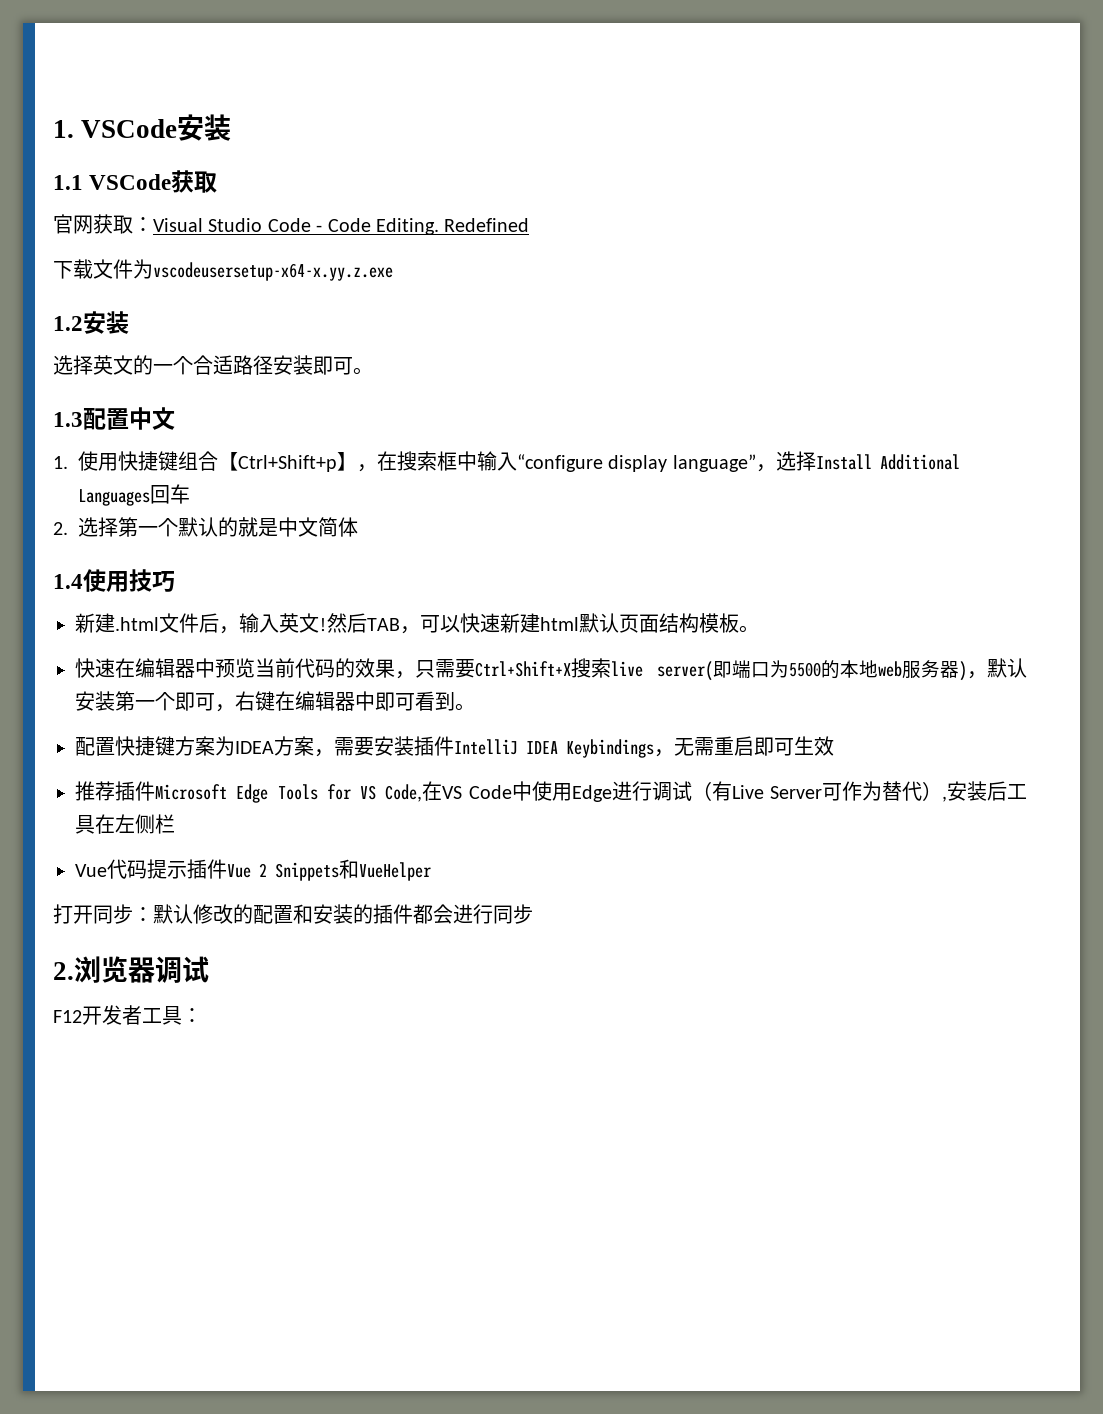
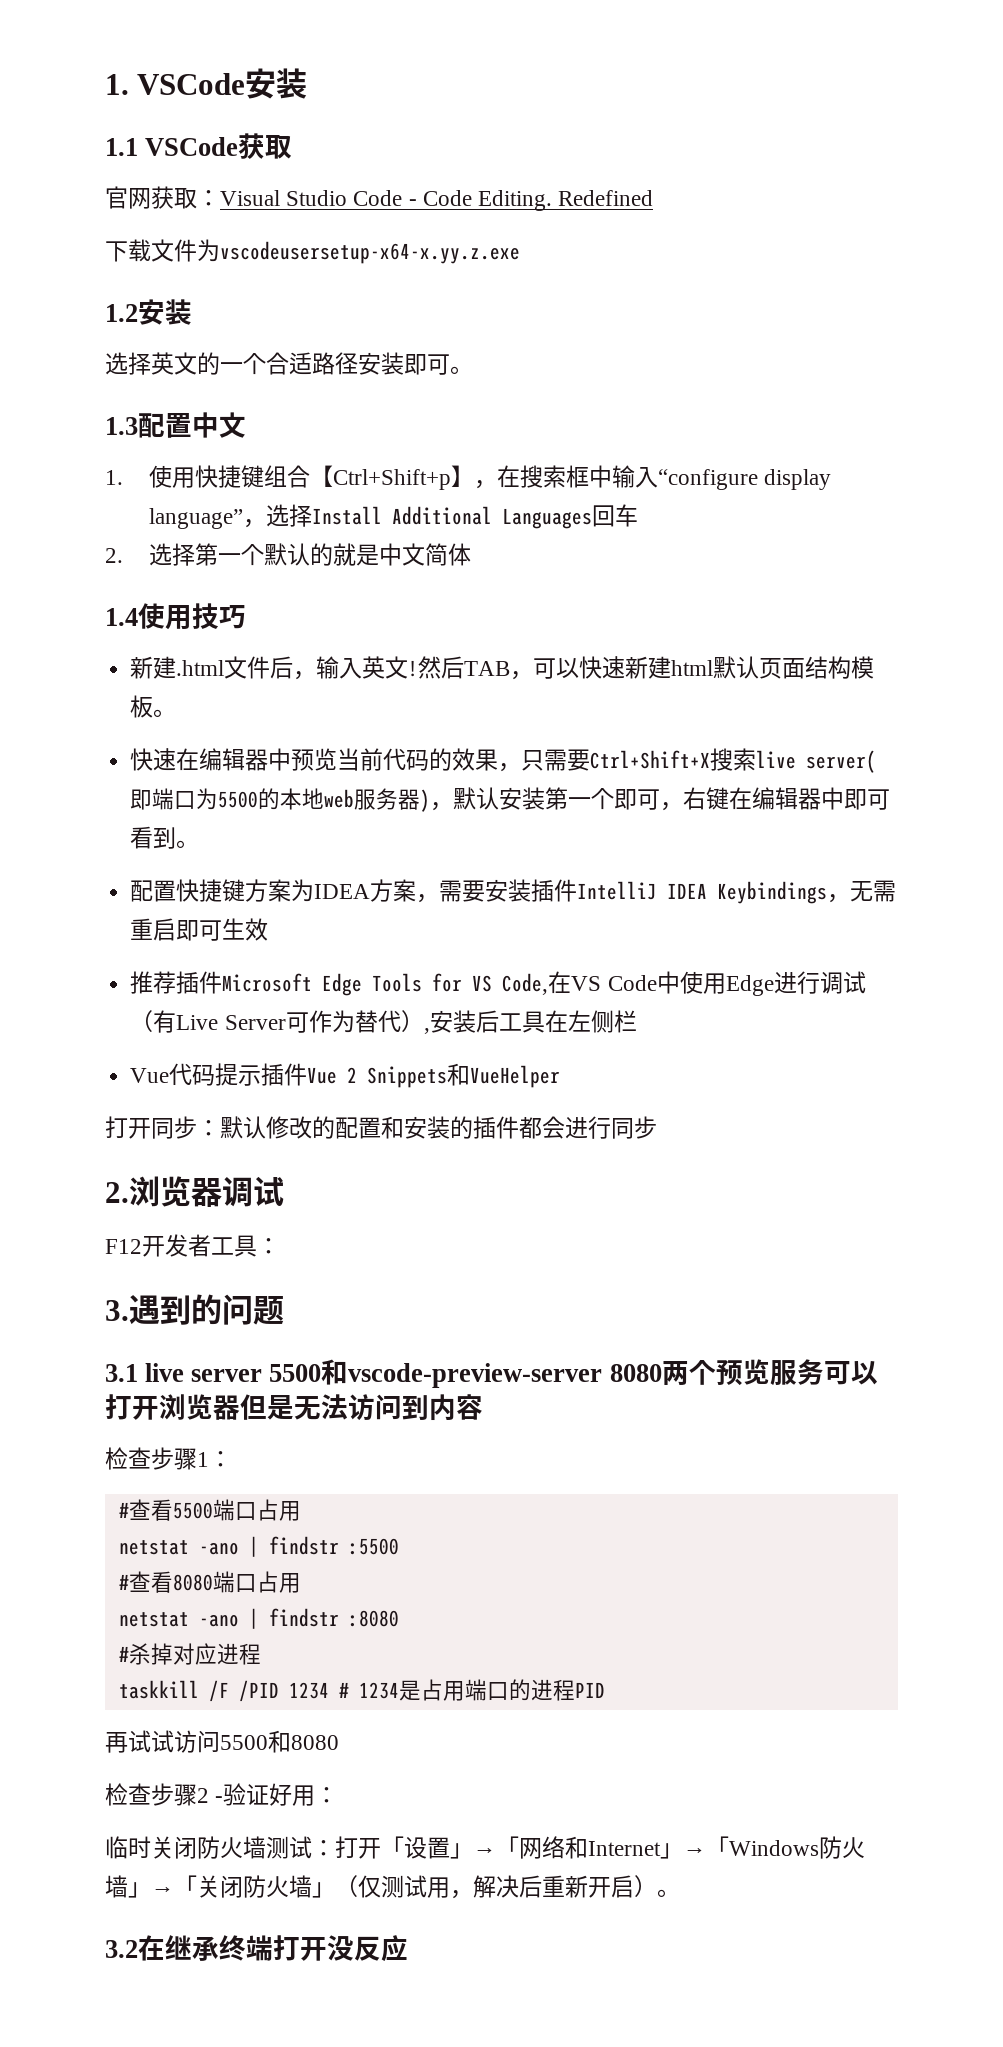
(202, 1015) none -> [105,1294,284,1325] [105,1359,878,1388] [105,1394,483,1421] [105,1447,232,1470] [118,1499,301,1521] [118,1536,399,1557] [118,1571,301,1593] [118,1608,399,1629] [118,1643,261,1665] [118,1679,605,1702] [105,1730,339,1753] [105,1783,339,1806] [105,1836,865,1859] [105,1875,680,1899] [105,1935,408,1962] // 3.遇到的问题 // 3.1 live server 5500和vscode-preview-server 8080两个预览服务可以打开浏览器但是无法访问到内容 // 检查步骤1： // #查看5500端口占用 // netstat -ano | findstr :5500 // #查看8080端口占用 // netstat -ano | findstr :8080 // #杀掉对应进程 // taskkill /F /PID 1234 # 1234是占用端口的进程PID // 再试试访问5500和8080 // 检查步骤2 -验证好用： // 临时关闭防火墙测试：打开「设置」→「网络和Internet」→「Windows防火墙」→「关闭防火墙」（仅测试用，解决后重新开启）。 // 3.2在继承终端打开没反应

